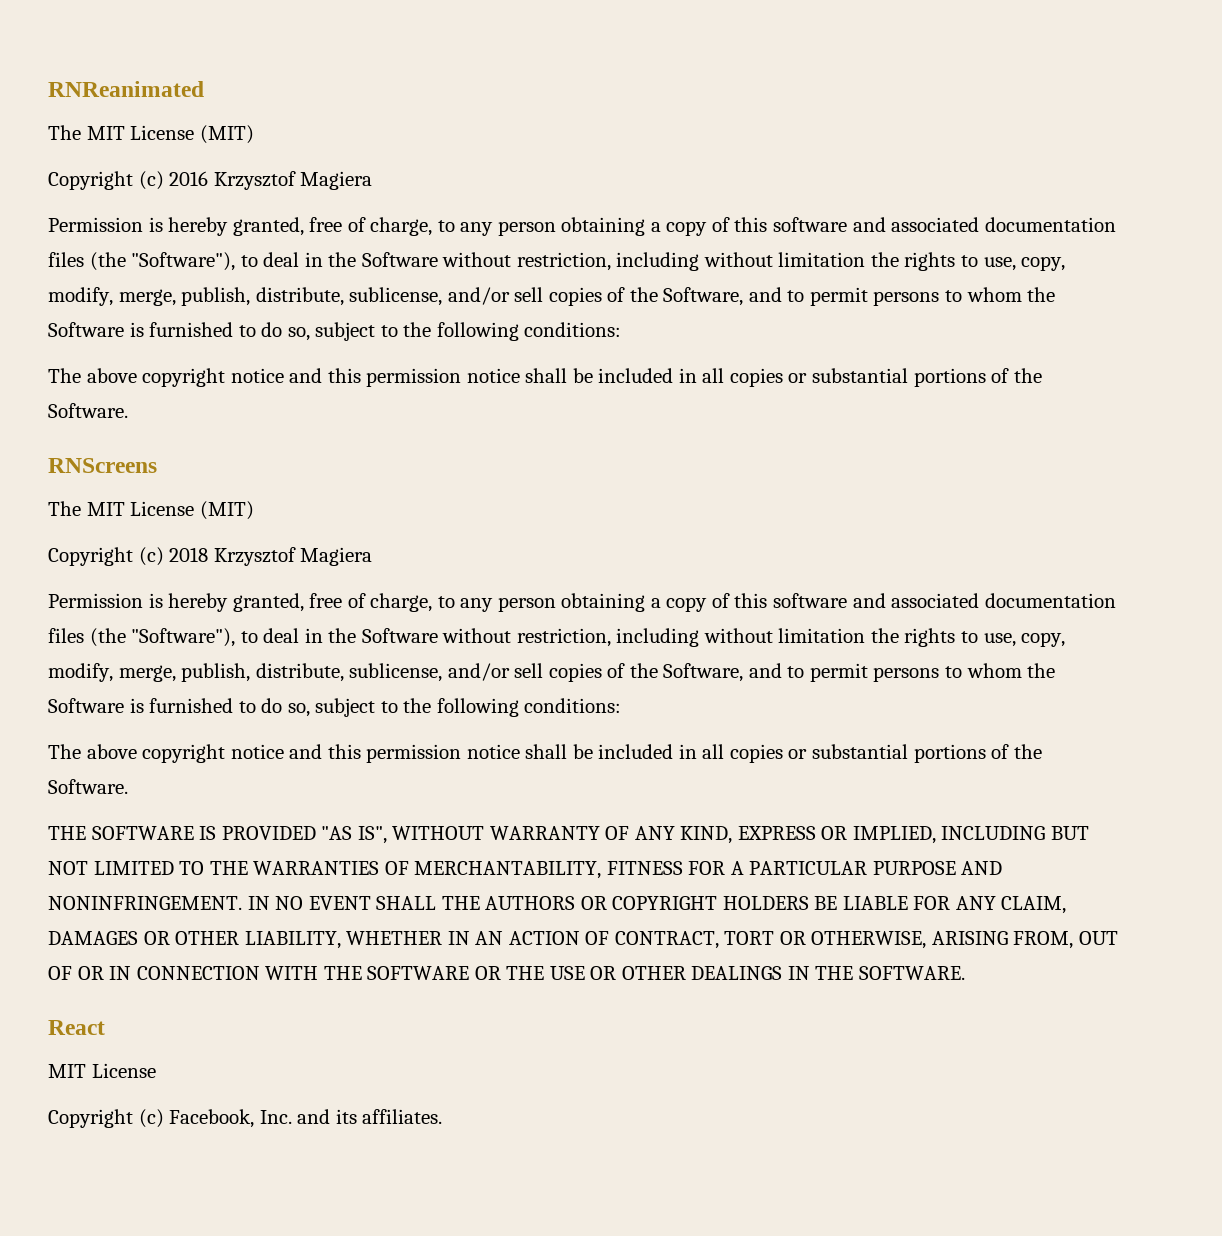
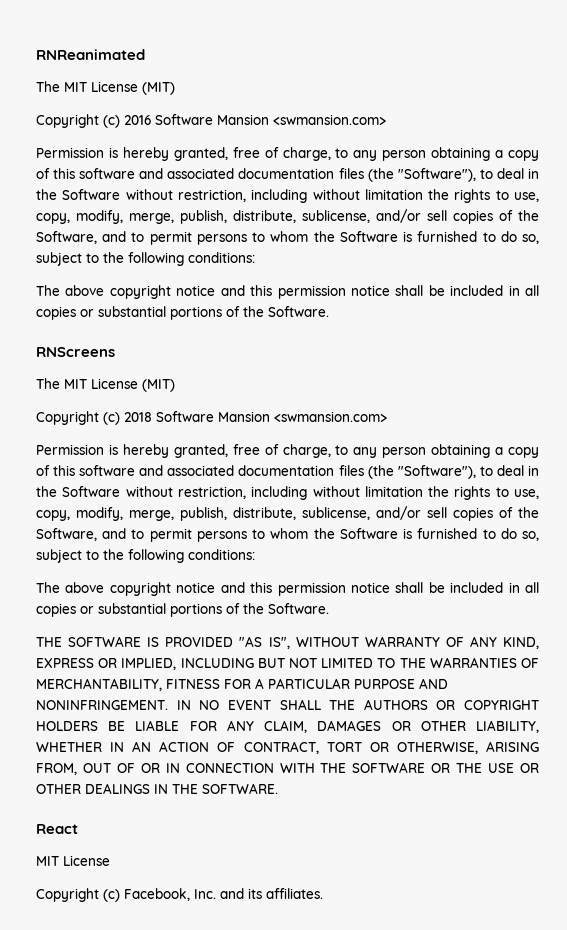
[213,171,373,190] Krzysztof Magiera -> [155,114,386,125] Software Mansion <swmansion.com>
[213,547,373,566] Krzysztof Magiera -> [156,411,387,422] Software Mansion <swmansion.com>

